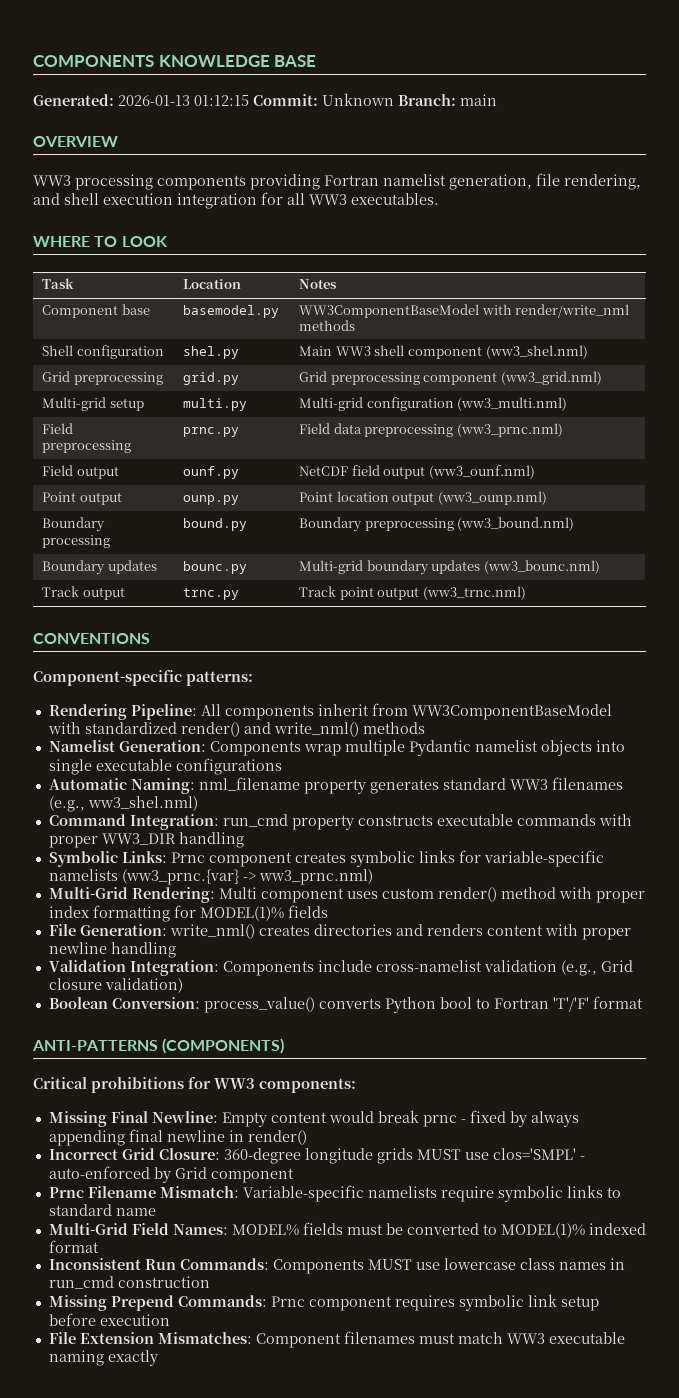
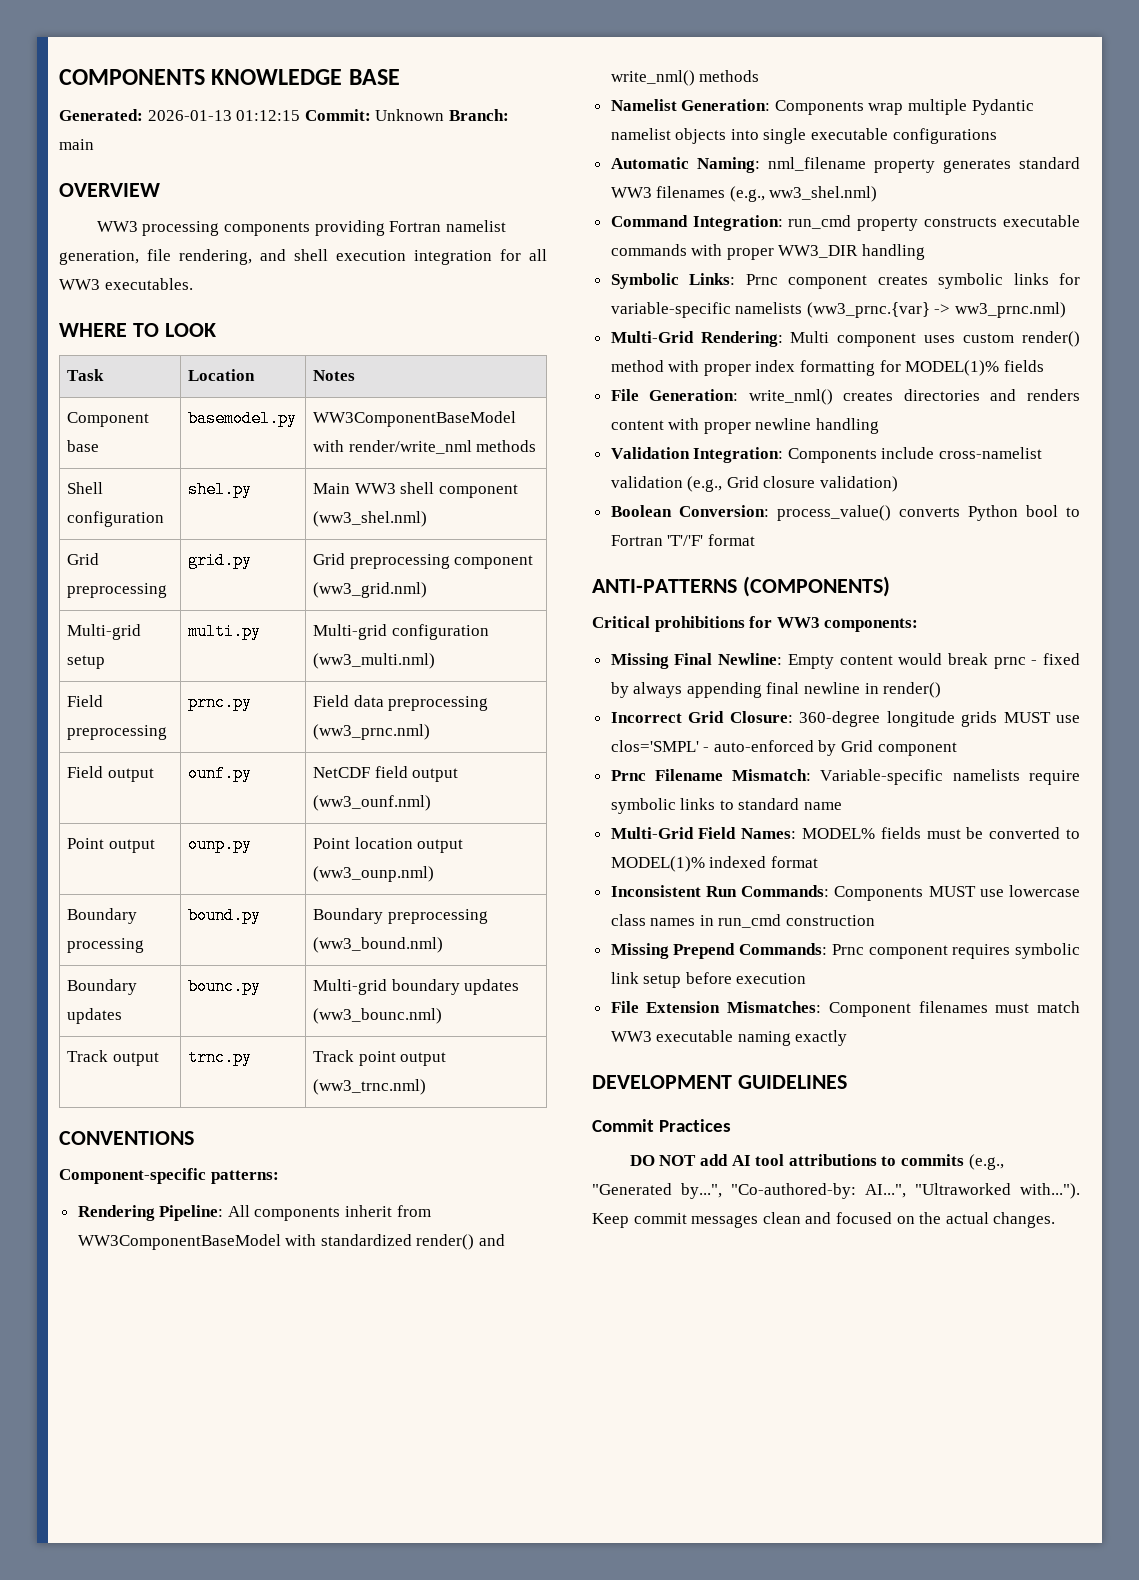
(158, 1358) none -> [592,1075,847,1089] [592,1119,732,1132] [629,1154,1004,1170] [592,1183,1080,1199] [592,1212,1056,1228] // DEVELOPMENT GUIDELINES // Commit Practices // DO NOT add AI tool attributions to commits (e.g., "Generated by...", "Co-authored-by: AI...", "Ultraworked with..."). Keep commit messages clean and focused on the actual changes.

